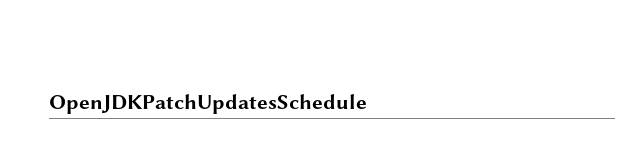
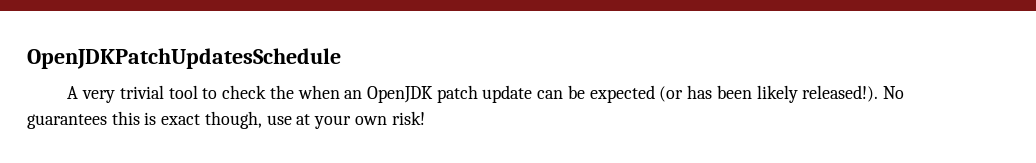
(367, 104) none -> [67,85,904,103] [27,111,425,129] // A very trivial tool to check the when an OpenJDK patch update can be expected (or has been likely released!). No guarantees this is exact though, use at your own risk!

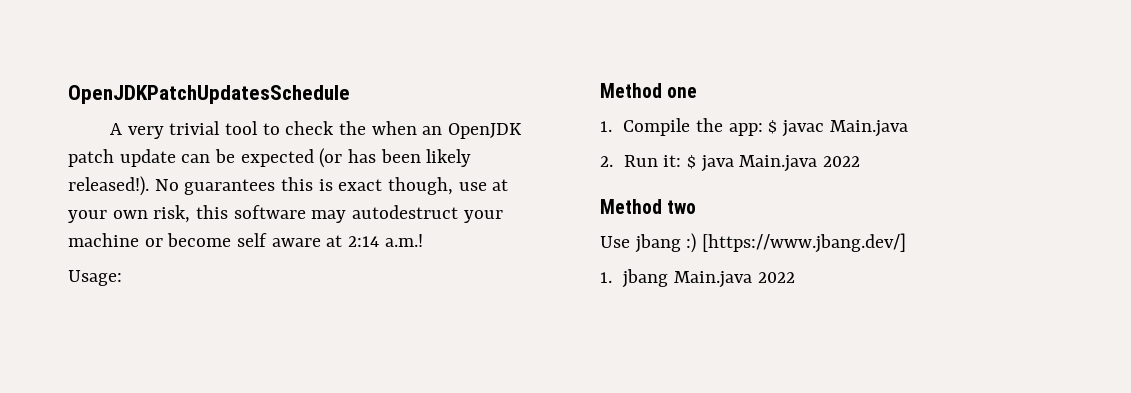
[391,111,425,125] risk! -> [153,205,503,223] [68,233,423,247] [68,270,122,286] [600,83,698,98] [600,118,908,137] [600,155,860,172] [600,199,697,214] [600,233,907,253] [600,269,795,288] risk, this software may autodestruct your machine or become self aware at 2:14 a.m.! // Usage: // Method one // 1. Compile the app: $ javac Main.java // 2. Run it: $ java Main.java 2022 // Method two // Use jbang :) [https://www.jbang.dev/] // 1. jbang Main.java 2022

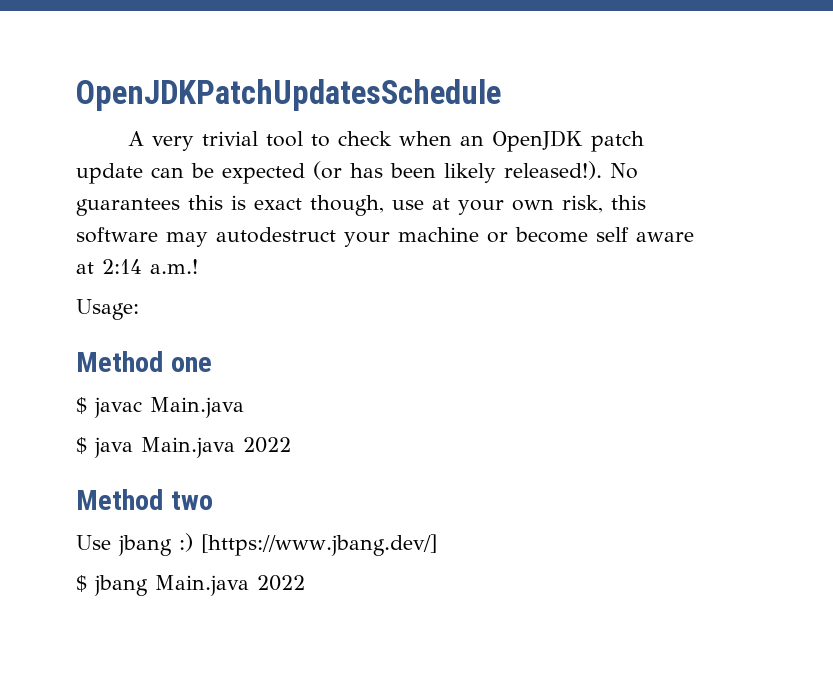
[338,121,366,135] the -> (393, 138) none
[600,118,763,136] 1. Compile the app: -> (212, 364) none
[600,155,682,167] 2. Run it: -> (244, 407) none
[600,272,612,283] 1. -> [76,575,87,592] $

